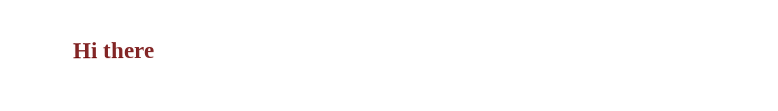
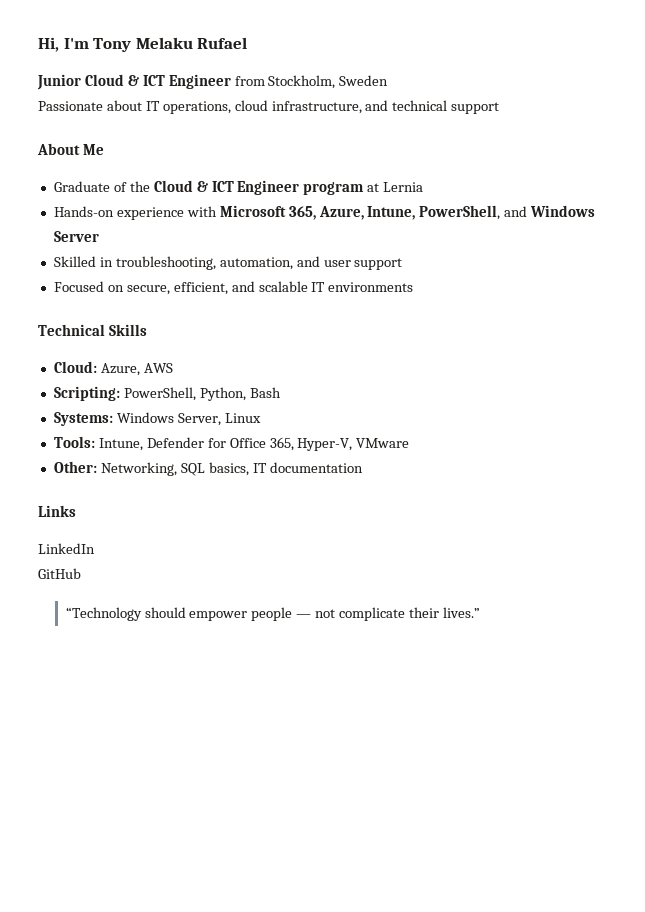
[72,41,156,59] Hi there -> [38,37,248,52] [37,74,389,90] [38,100,500,114] [37,143,105,155] [53,180,424,195] [53,205,596,220] [53,231,99,242] [53,256,403,270] [53,281,414,295] [38,324,148,336] [53,361,173,376] [53,386,281,401] [53,412,261,426] [53,436,410,451] [53,461,363,476] [38,505,76,517] [38,543,95,554] [38,568,81,579] [65,607,480,621] Hi, I'm Tony Melaku Rufael // Junior Cloud & ICT Engineer from Stockholm, Sweden // Passionate about IT operations, cloud infrastructure, and technical support // About Me // Graduate of the Cloud & ICT Engineer program at Lernia // Hands-on experience with Microsoft 365, Azure, Intune, PowerShell, and Windows Server // Skilled in troubleshooting, automation, and user support // Focused on secure, efficient, and scalable IT environments // Technical Skills // Cloud: Azure, AWS // Scripting: PowerShell, Python, Bash // Systems: Windows Server, Linux // Tools: Intune, Defender for Office 365, Hyper-V, VMware // Other: Networking, SQL basics, IT documentation // Links // LinkedIn // GitHub // “Technology should empower people — not complicate their lives.”

